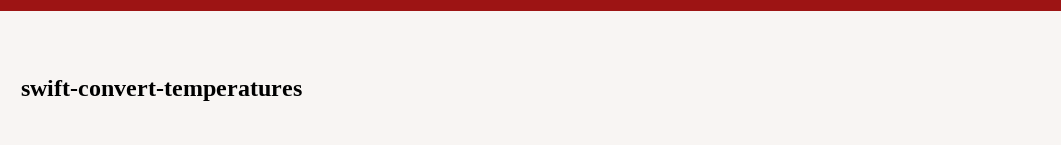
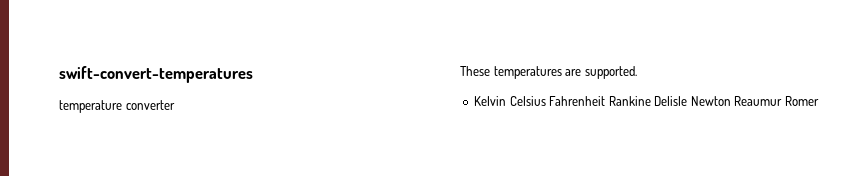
(302, 90) none -> [59,100,175,113] [460,66,637,79] [474,96,819,106] // temperature converter // These temperatures are supported. // Kelvin Celsius Fahrenheit Rankine Delisle Newton Reaumur Romer

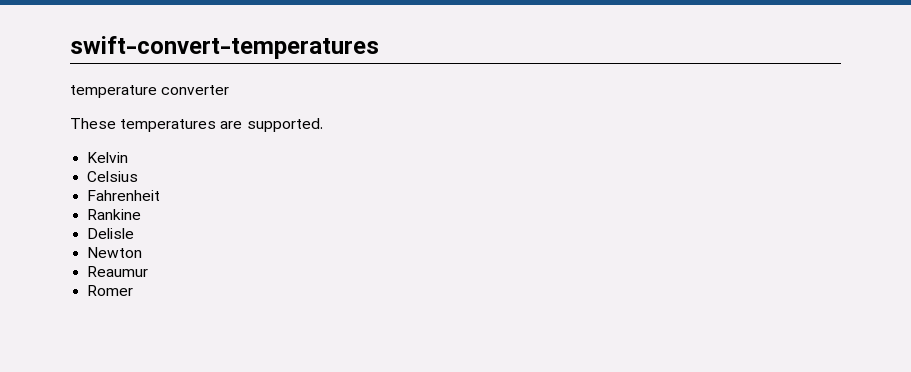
(507, 101) none -> (129, 157) //
(546, 101) none -> (139, 176) //
(606, 101) none -> (161, 195) //
(651, 101) none -> (142, 214) //
(688, 101) none -> (135, 233) //
(731, 101) none -> (143, 252) //
(783, 101) none -> (149, 271) //

